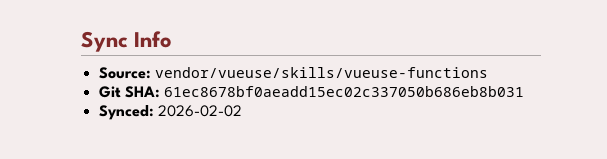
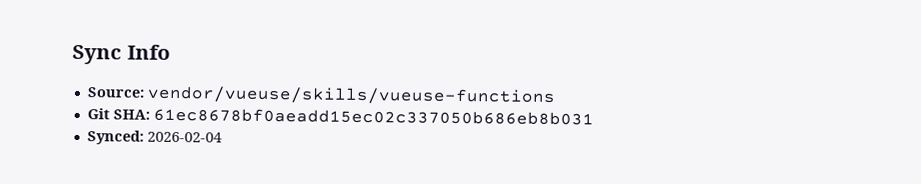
[157,105,242,117] 2026-02-02 -> [146,131,222,143] 2026-02-04

